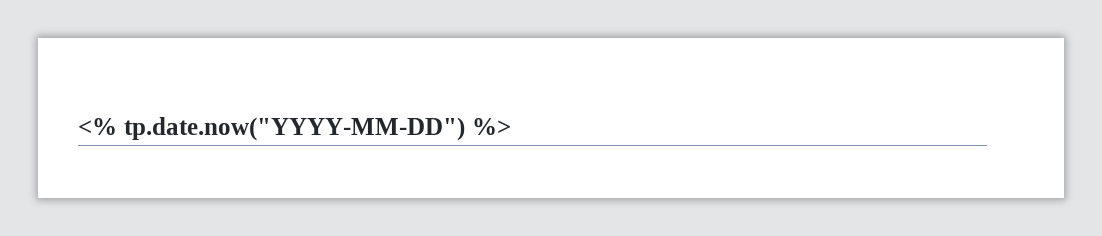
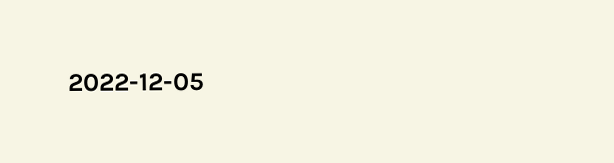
[78,117,511,141] <% tp.date.now("YYYY-MM-DD") %> -> [67,72,205,93] 2022-12-05

